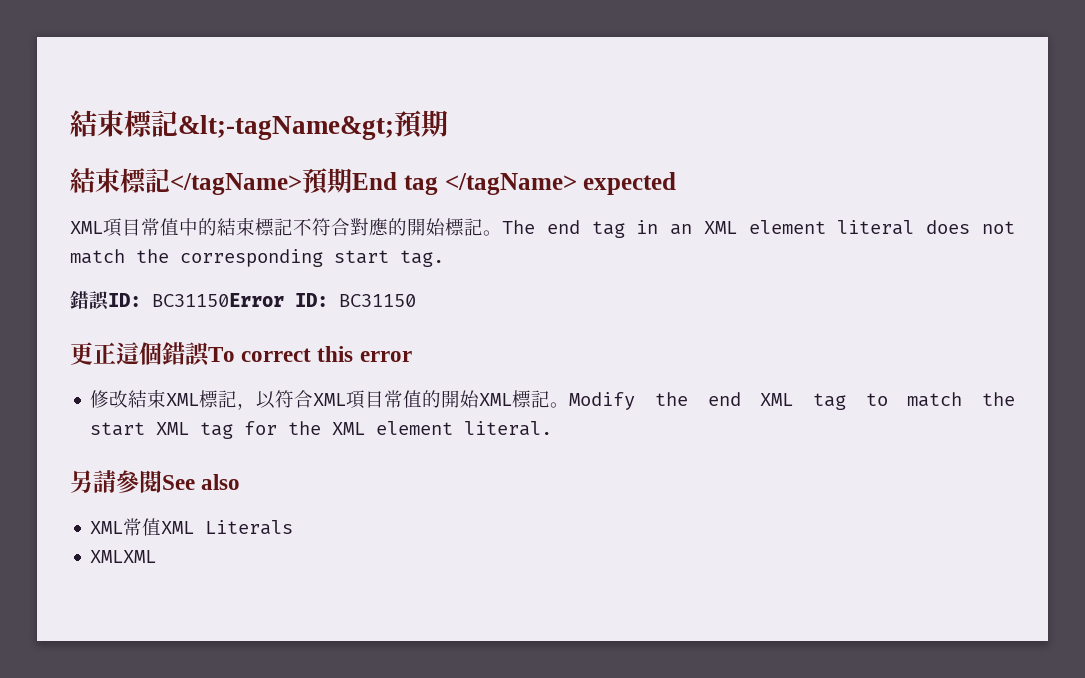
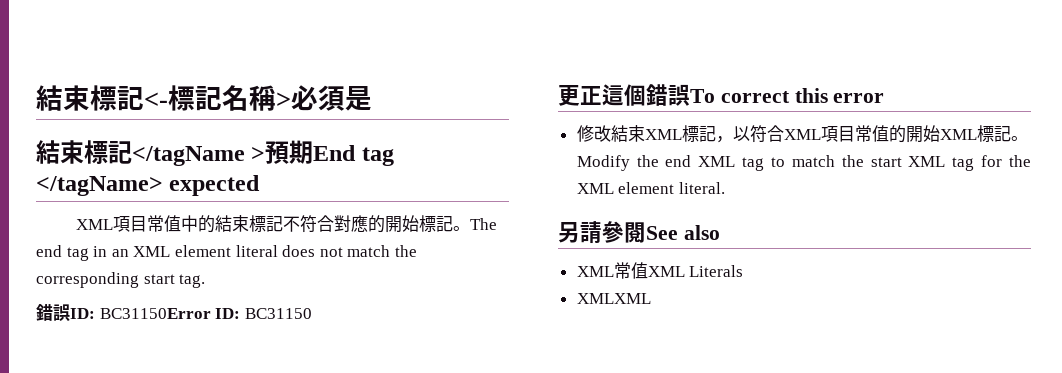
[70,110,448,140] [70,168,302,195] 結束標記&lt;-tagName&gt;預期 // 結束標記</tagName> -> [36,85,372,111] [36,140,266,166] 結束標記<-標記名稱>必須是 // 結束標記</tagName >

